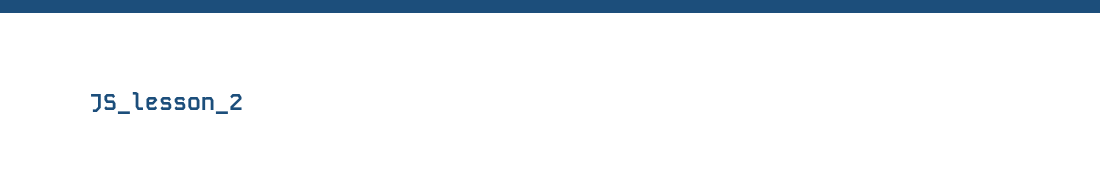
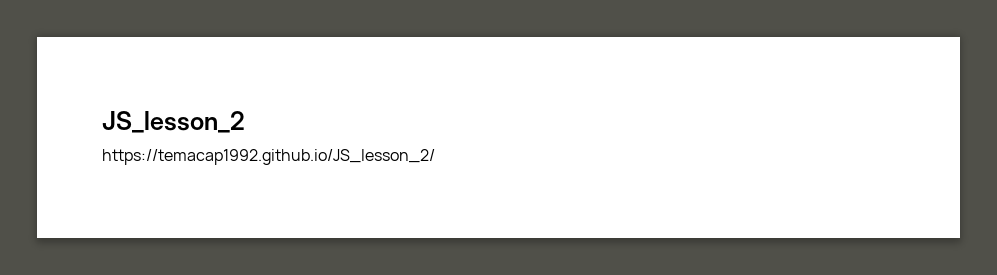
(243, 103) none -> [102,149,435,165] // https://temacap1992.github.io/JS_lesson_2/

